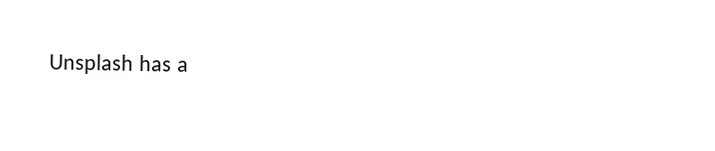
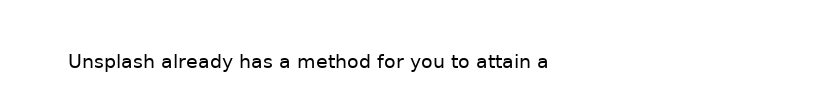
(134, 64) none -> [161,54,233,72] already
(189, 66) none -> [297,54,549,72] method for you to attain a

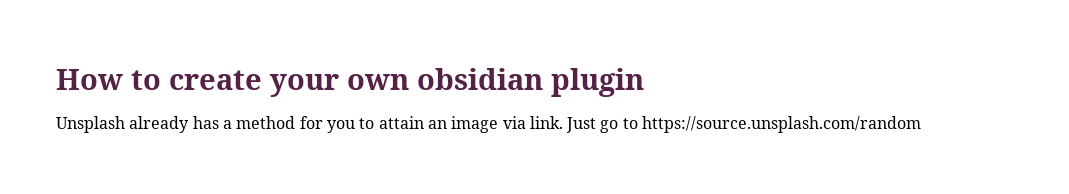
(68, 63) none -> [56,68,644,97] How to create your own obsidian plugin //
[537,58,549,68] a -> [427,116,922,133] an image via link. Just go to https://source.unsplash.com/random

